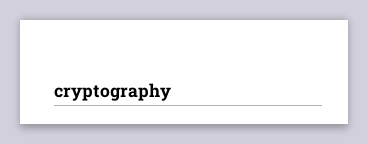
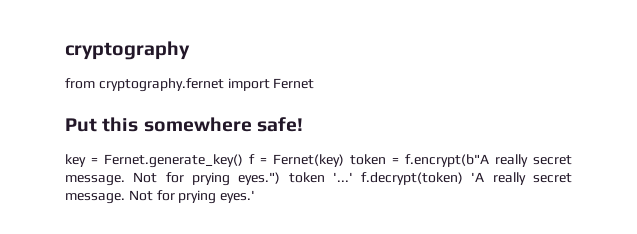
(171, 92) none -> [65,78,315,92] [65,117,303,132] [65,154,572,168] [65,172,572,186] [65,190,256,204] // from cryptography.fernet import Fernet // Put this somewhere safe! // key = Fernet.generate_key() f = Fernet(key) token = f.encrypt(b"A really secret message. Not for prying eyes.") token '...' f.decrypt(token) 'A really secret message. Not for prying eyes.'

